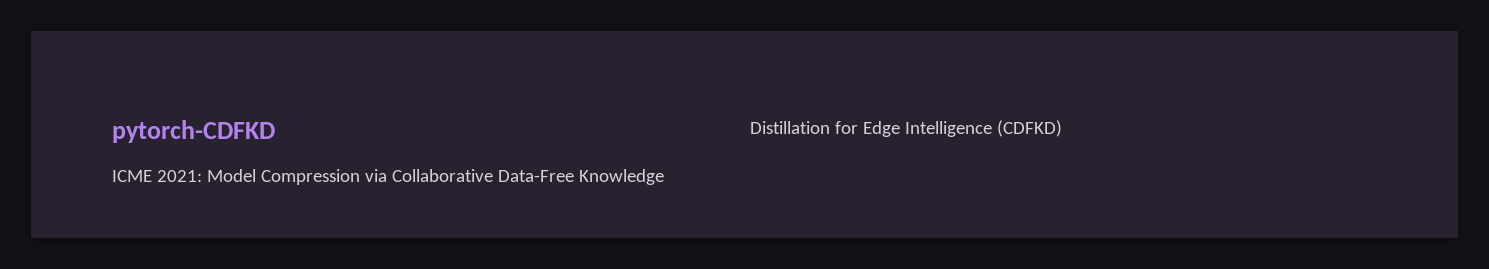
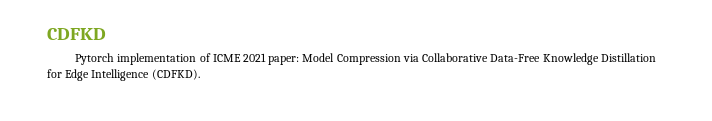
[112,120,275,143] [112,170,202,182] pytorch-CDFKD // ICME 2021: -> [47,28,106,40] [75,53,300,65] CDFKD // Pytorch implementation of ICME 2021 paper:
[996,120,1062,137] (CDFKD) -> [151,69,200,80] (CDFKD).

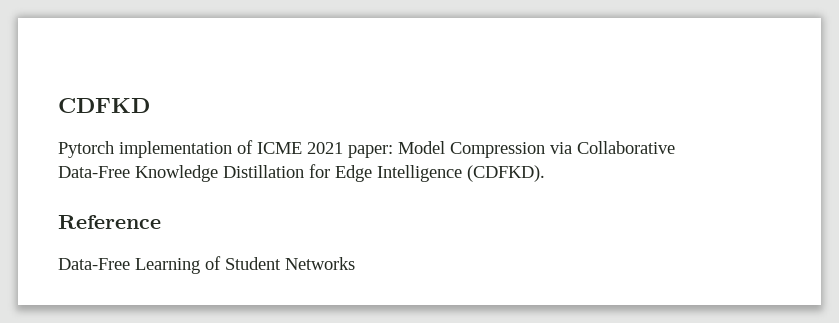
(200, 74) none -> [58,215,161,229] [58,256,355,274] // Reference // Data-Free Learning of Student Networks

